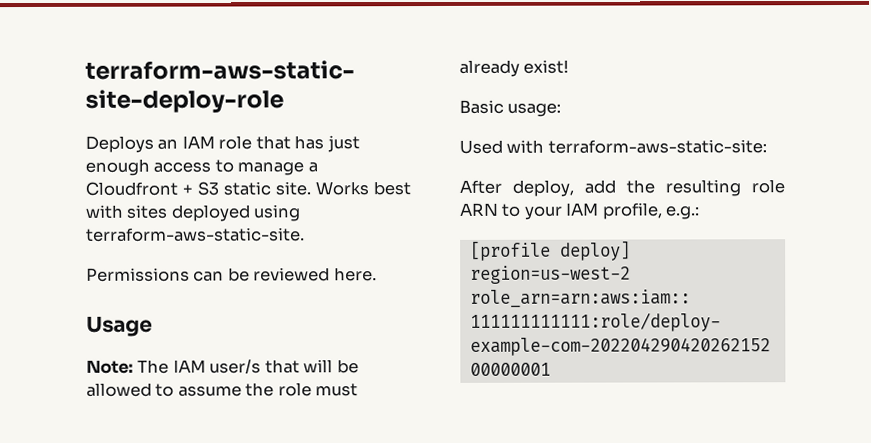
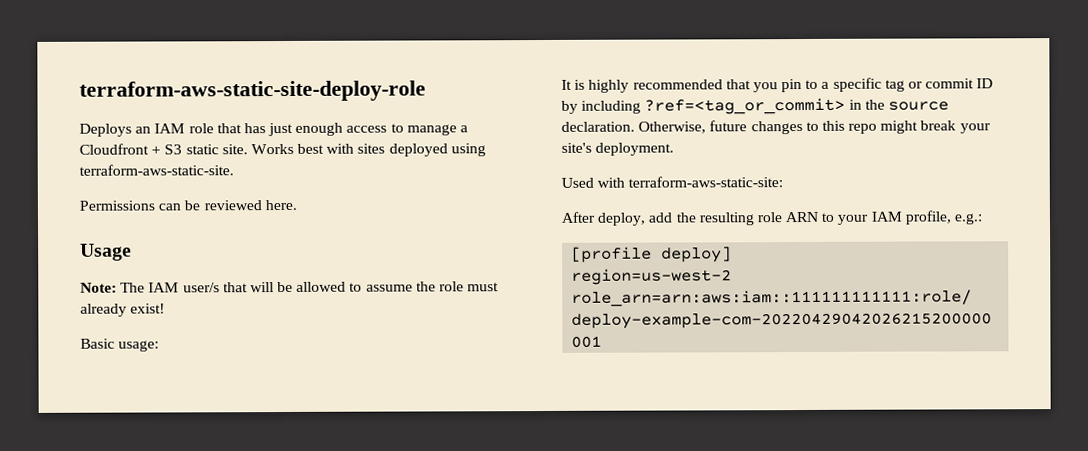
(562, 109) none -> [561,77,994,93] [561,97,949,115] [561,120,991,135] [561,142,675,156] // It is highly recommended that you pin to a specific tag or commit ID by including ?ref=<tag_or_commit> in the source declaration. Otherwise, future changes to this repo might break your site's deployment.

